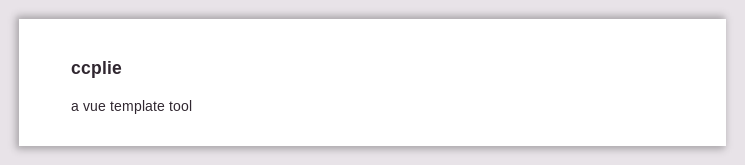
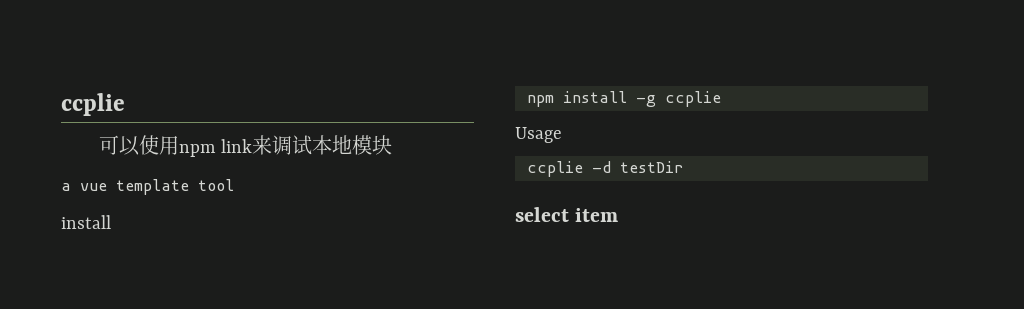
[71,61,122,78] [71,100,192,114] ccplie // a vue template tool -> [61,93,125,116] [98,135,393,157] [61,179,234,195] [61,215,111,229] [527,91,721,107] [515,127,562,143] [527,161,683,177] [515,207,619,222] ccplie // 可以使用npm link来调试本地模块 // a vue template tool // install // npm install -g ccplie // Usage // ccplie -d testDir // select item

